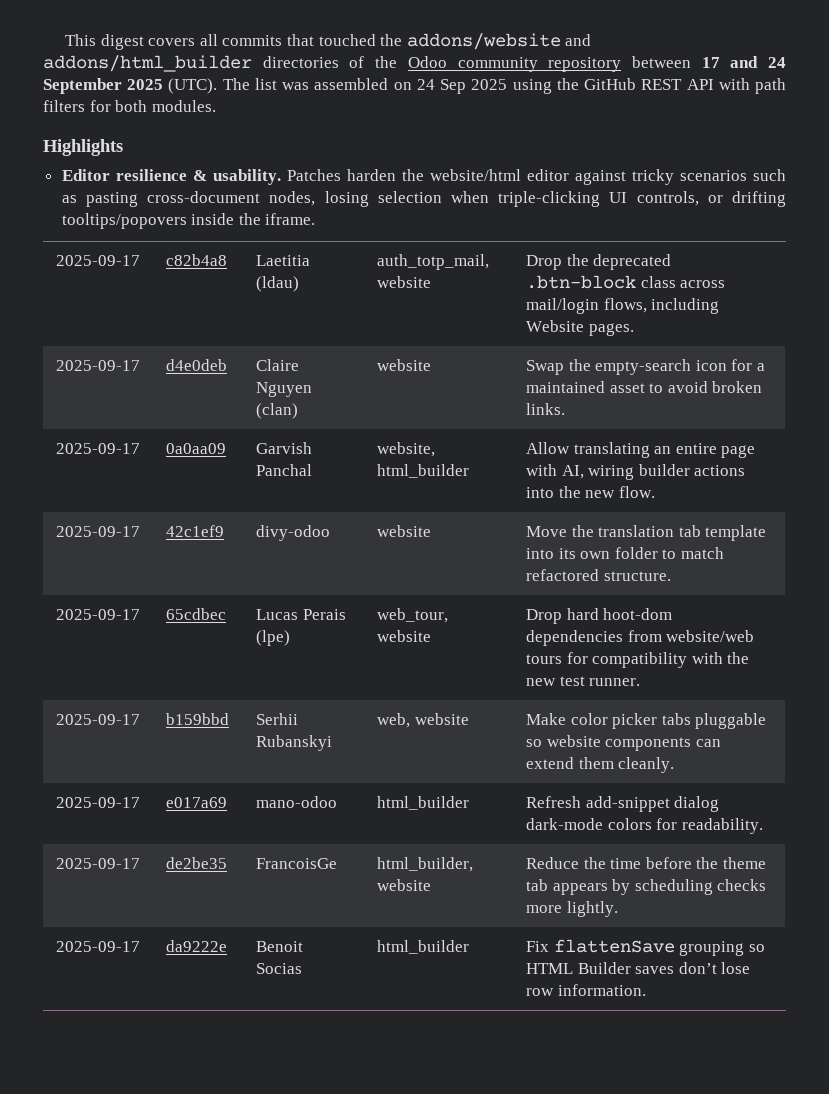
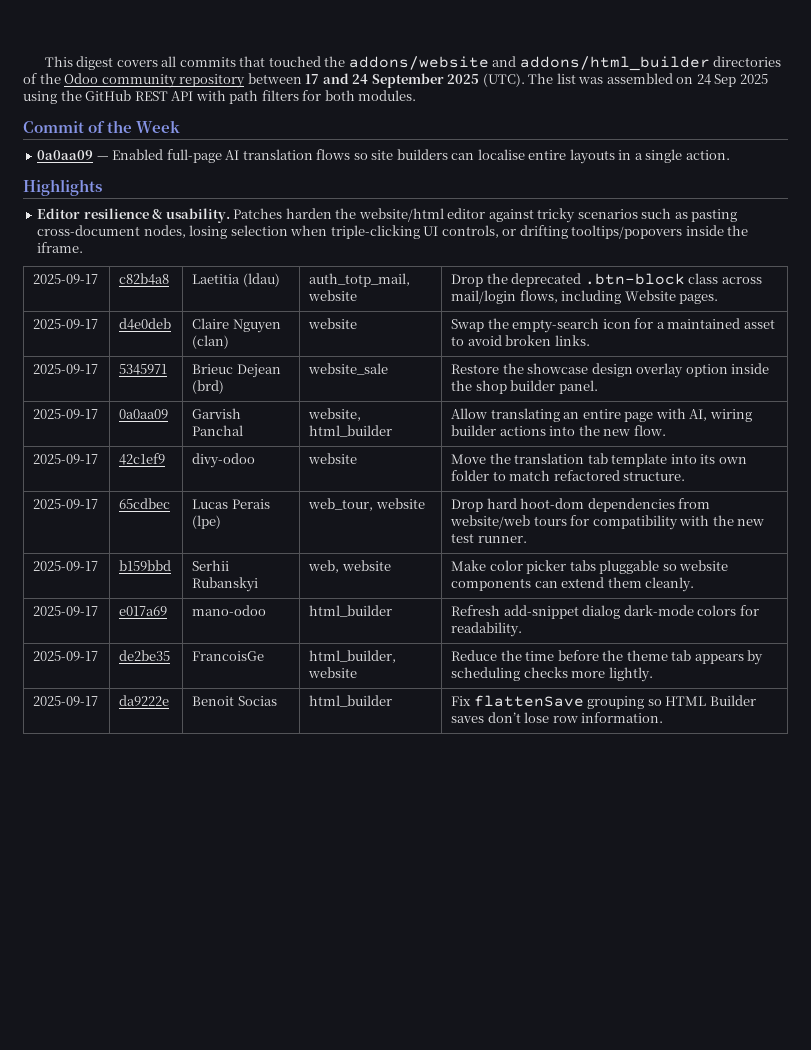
(216, 106) none -> [23,120,181,133] [37,149,730,164] // Commit of the Week // 0a0aa09 — Enabled full-page AI translation flows so site builders can localise entire layouts in a single action.
(565, 409) none -> [33,364,99,374] [119,364,168,375] [192,364,281,378] [192,380,225,394] [308,363,389,375] [451,363,770,378] [451,380,598,394] // 2025-09-17 | 5345971 | Brieuc Dejean (brd) | website_sale | Restore the showcase design overlay option inside the shop builder panel.

